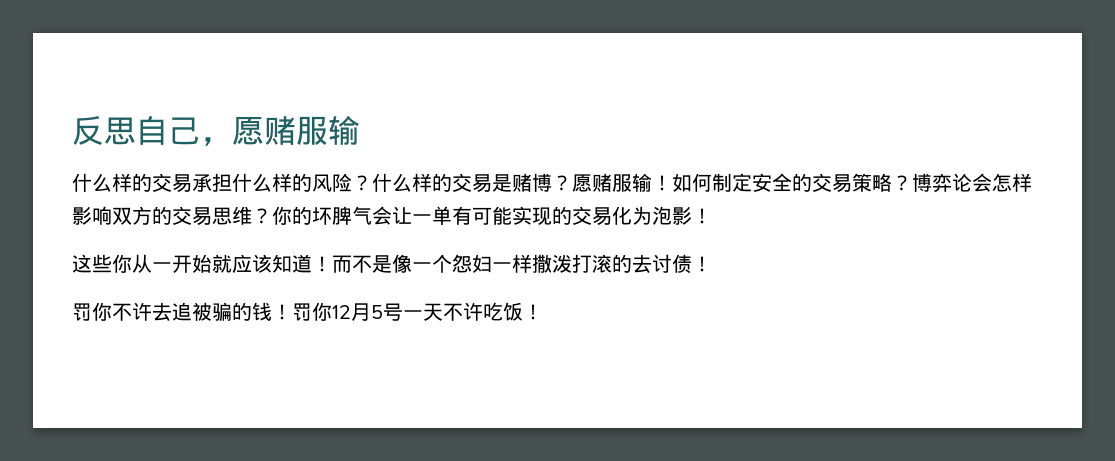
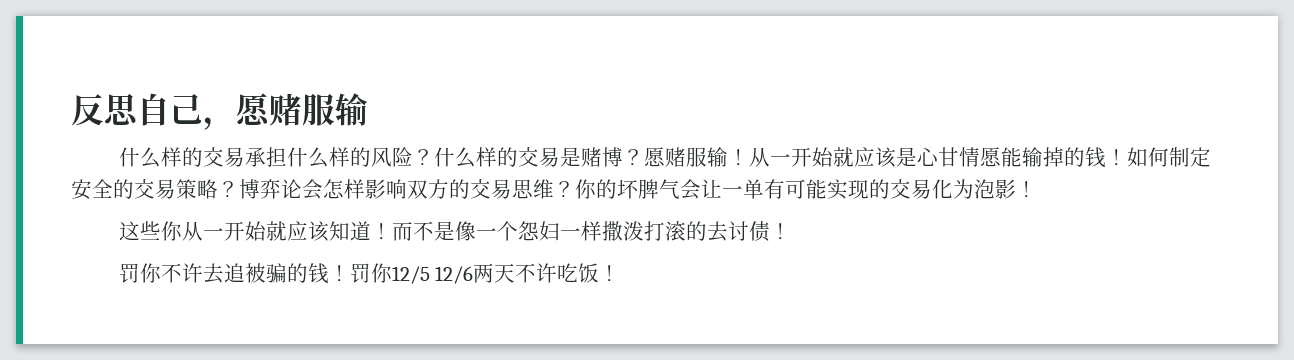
(672, 183) none -> [748,147,1127,168] 从一开始就应该是心甘情愿能输掉的钱！
[332,303,423,321] 12月5号一 -> [391,263,495,284] 12/5 12/6两

